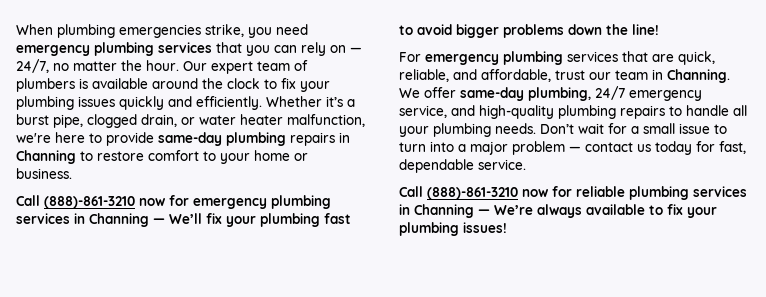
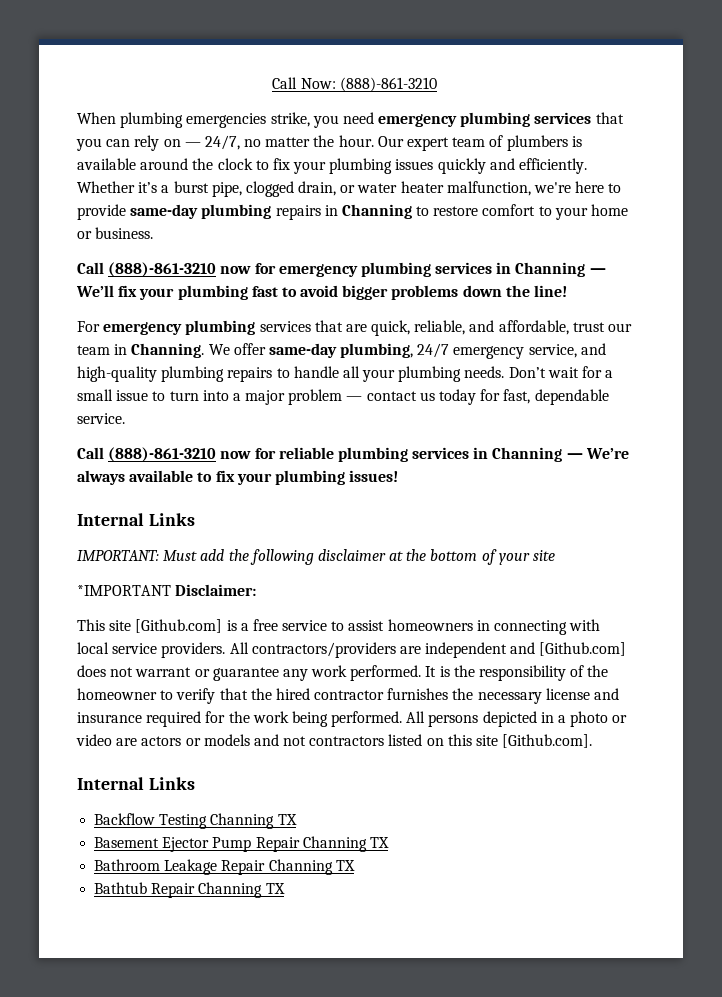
(16, 29) none -> [272,77,437,92] Call Now: (888)-861-3210 //
(507, 227) none -> [77,513,195,526] [77,549,556,565] [77,584,257,596] [77,619,601,635] [77,642,627,658] [77,665,609,681] [77,688,620,704] [77,711,628,727] [76,734,593,748] [77,777,195,790] [94,813,297,829] [94,836,389,852] [94,859,355,875] [94,882,285,898] // Internal Links // IMPORTANT: Must add the following disclaimer at the bottom of your site // *IMPORTANT Disclaimer: // This site [Github.com] is a free service to assist homeowners in connecting with local service providers. All contractors/providers are independent and [Github.com] does not warrant or guarantee any work performed. It is the responsibility of the homeowner to verify that the hired contractor furnishes the necessary license and insurance required for the work being performed. All persons depicted in a photo or video are actors or models and not contractors listed on this site [Github.com]. // Internal Links // Backflow Testing Channing TX // Basement Ejector Pump Repair Channing TX // Bathroom Leakage Repair Channing TX // Bathtub Repair Channing TX

